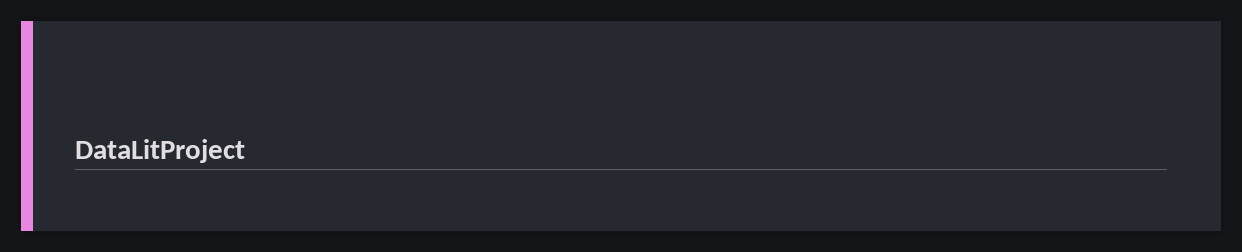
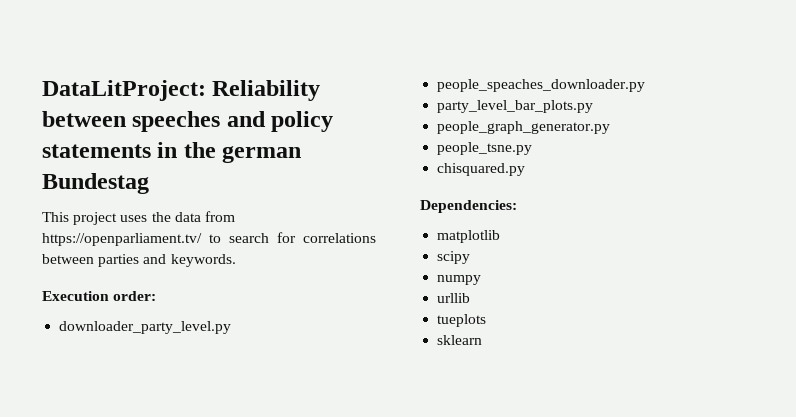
[75,139,245,163] DataLitProject -> [42,80,321,101] [42,111,334,132] [42,142,302,163] [42,173,149,194] [42,211,235,225] [42,232,376,246] [42,254,236,267] [42,291,157,301] [59,321,232,334] [437,79,646,92] [437,100,594,113] [437,121,611,134] [437,142,533,155] [437,163,526,176] [420,200,517,213] [437,230,501,243] [437,251,471,264] [437,275,482,285] [437,293,471,303] [437,314,487,327] [437,335,483,345] DataLitProject: Reliability between speeches and policy statements in the german Bundestag // This project uses the data from https://openparliament.tv/ to search for correlations between parties and keywords. // Execution order: // downloader_party_level.py // people_speaches_downloader.py // party_level_bar_plots.py // people_graph_generator.py // people_tsne.py // chisquared.py // Dependencies: // matplotlib // scipy // numpy // urllib // tueplots // sklearn

